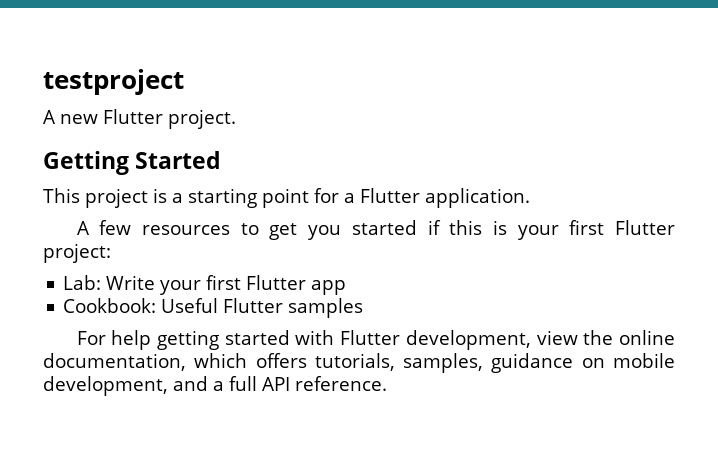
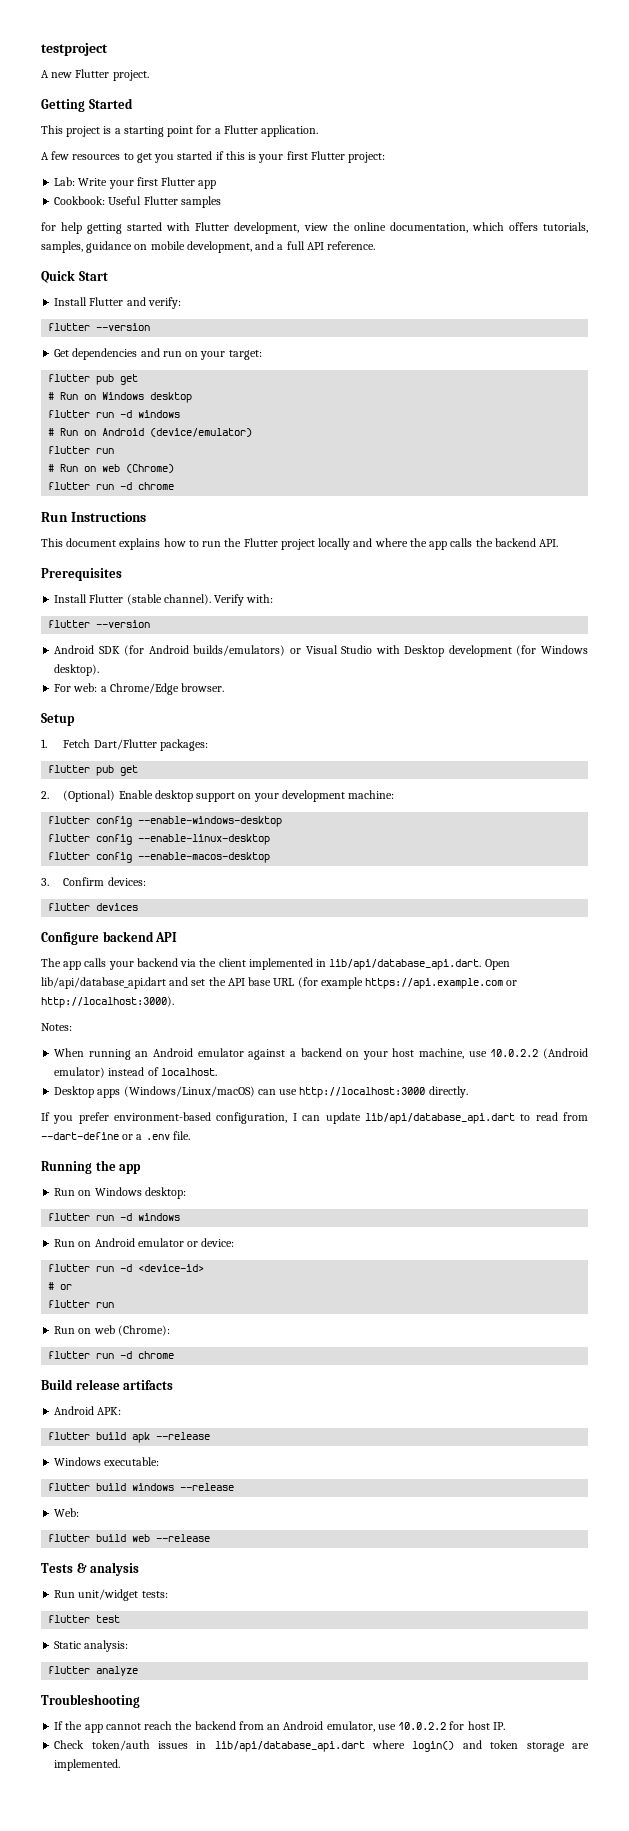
[76,331,106,345] For -> [41,222,56,231] for
(387, 383) none -> [41,270,108,283] [54,297,181,309] [48,323,151,331] [54,348,262,360] [48,374,139,385] [48,392,193,403] [48,410,181,418] [48,428,253,437] [48,446,115,454] [48,464,175,473] [48,482,175,490] [41,512,146,522] [41,538,559,550] [41,568,122,581] [54,594,274,606] [48,620,151,628] [54,645,588,657] [54,664,100,676] [54,683,225,695] [41,713,75,726] [41,739,208,751] [48,765,139,776] [41,790,395,802] [48,816,283,827] [48,834,271,845] [48,852,271,863] [41,877,146,886] [48,903,139,911] [41,931,178,945] [41,958,510,970] [41,977,518,989] [41,996,174,1008] [41,1023,72,1031] [54,1048,588,1060] [54,1067,217,1078] [54,1086,468,1098] [41,1112,589,1124] [41,1131,190,1140] [41,1160,142,1174] [54,1187,186,1199] [48,1213,181,1221] [54,1238,235,1247] [48,1264,205,1272] [48,1282,73,1290] [48,1300,115,1308] [54,1325,170,1336] [48,1351,175,1359] [41,1379,174,1390] [54,1406,122,1415] [48,1432,211,1443] [54,1457,160,1466] [48,1483,235,1491] [54,1508,80,1517] [48,1534,211,1542] [41,1562,140,1576] [54,1589,168,1601] [48,1615,121,1623] [54,1640,129,1652] [48,1666,139,1676] [41,1694,140,1708] [54,1721,505,1733] [54,1740,589,1752] [54,1759,121,1771] // Quick Start // Install Flutter and verify: // flutter --version // Get dependencies and run on your target: // flutter pub get // # Run on Windows desktop // flutter run -d windows // # Run on Android (device/emulator) // flutter run // # Run on web (Chrome) // flutter run -d chrome // Run Instructions // This document explains how to run the Flutter project locally and where the app calls the backend API. // Prerequisites // Install Flutter (stable channel). Verify with: // flutter --version // Android SDK (for Android builds/emulators) or Visual Studio with Desktop development (for Windows desktop). // For web: a Chrome/Edge browser. // Setup // 1. Fetch Dart/Flutter packages: // flutter pub get // 2. (Optional) Enable desktop support on your development machine: // flutter config --enable-windows-desktop // flutter config --enable-linux-desktop // flutter config --enable-macos-desktop // 3. Confirm devices: // flutter devices // Configure backend API // The app calls your backend via the client implemented in lib/api/database_api.dart. Open lib/api/database_api.dart and set the API base URL (for example https://api.example.com or http://localhost:3000). // Notes: // When running an Android emulator against a backend on your host machine, use 10.0.2.2 (Android emulator) instead of localhost. // Desktop apps (Windows/Linux/macOS) can use http://localhost:3000 directly. // If you prefer environment-based configuration, I can update lib/api/database_api.dart to read from --dart-define or a .env file. // Running the app // Run on Windows desktop: // flutter run -d windows // Run on Android emulator or device: // flutter run -d <device-id> // # or // flutter run // Run on web (Chrome): // flutter run -d chrome // Build release artifacts // Android APK: // flutter build apk --release // Windows executable: // flutter build windows --release // Web: // flutter build web --release // Tests & analysis // Run unit/widget tests: // flutter test // Static analysis: // flutter analyze // Troubleshooting // If the app cannot reach the backend from an Android emulator, use 10.0.2.2 for host IP. // Check token/auth issues in lib/api/database_api.dart where login() and token storage are implemented.

